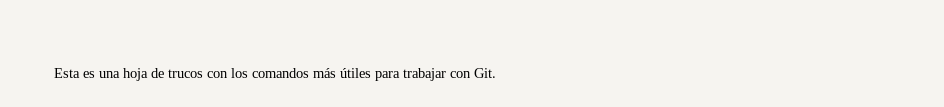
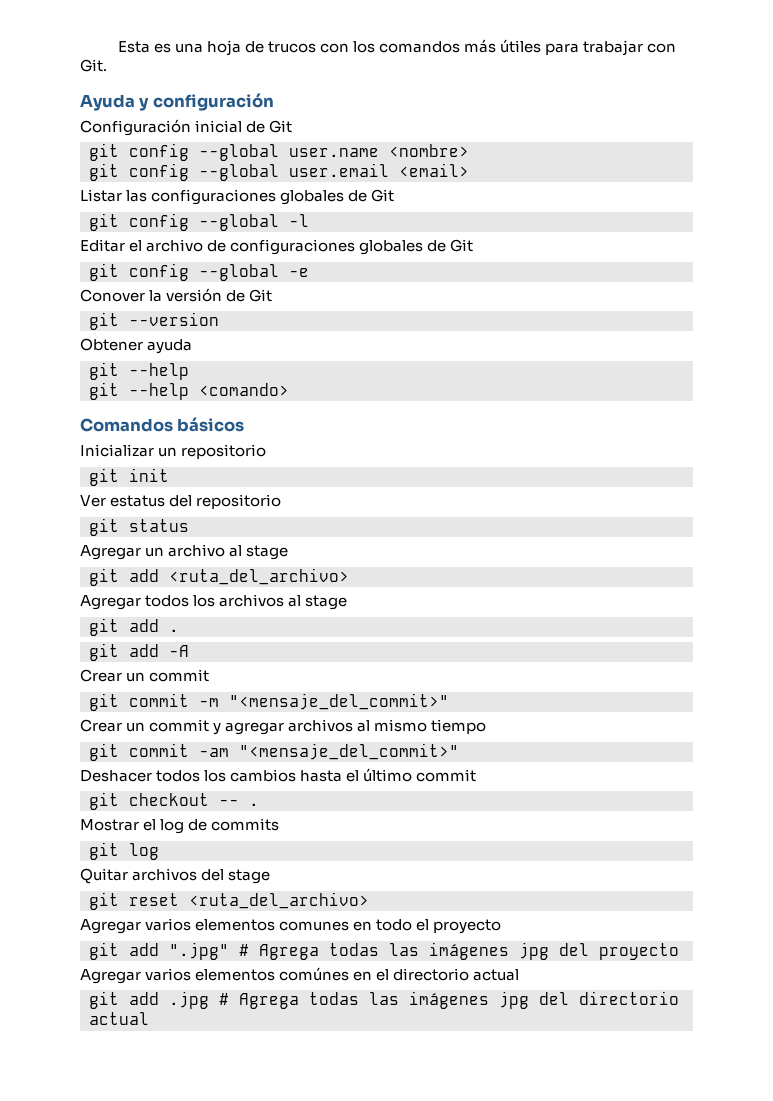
(496, 73) none -> [80,93,274,111] [80,119,293,136] [89,143,469,161] [89,163,469,181] [80,189,395,205] [89,213,309,231] [80,239,474,255] [89,263,309,281] [80,288,273,302] [89,312,219,330] [80,338,193,354] [89,362,189,380] [89,382,289,400] [80,417,245,432] [80,444,267,459] [89,468,169,486] [80,494,282,509] [89,518,189,536] [80,544,289,560] [89,568,349,586] [80,594,348,610] [89,618,179,636] [89,643,189,661] [80,669,210,682] [89,693,449,711] [80,719,487,735] [89,743,459,761] [80,768,477,782] [89,792,259,810] [80,818,280,834] [89,842,159,860] [80,868,271,884] [89,892,369,910] [80,918,502,934] [89,942,679,960] [80,967,520,984] [89,991,679,1009] [89,1012,149,1025] // Ayuda y configuración // Configuración inicial de Git // git config --global user.name <nombre> // git config --global user.email <email> // Listar las configuraciones globales de Git // git config --global -l // Editar el archivo de configuraciones globales de Git // git config --global -e // Conover la versión de Git // git --version // Obtener ayuda // git --help // git --help <comando> // Comandos básicos // Inicializar un repositorio // git init // Ver estatus del repositorio // git status // Agregar un archivo al stage // git add <ruta_del_archivo> // Agregar todos los archivos al stage // git add . // git add -A // Crear un commit // git commit -m "<mensaje_del_commit>" // Crear un commit y agregar archivos al mismo tiempo // git commit -am "<mensaje_del_commit>" // Deshacer todos los cambios hasta el último commit // git checkout -- . // Mostrar el log de commits // git log // Quitar archivos del stage // git reset <ruta_del_archivo> // Agregar varios elementos comunes en todo el proyecto // git add ".jpg" # Agrega todas las imágenes jpg del proyecto // Agregar varios elementos comúnes en el directorio actual // git add .jpg # Agrega todas las imágenes jpg del directorio actual

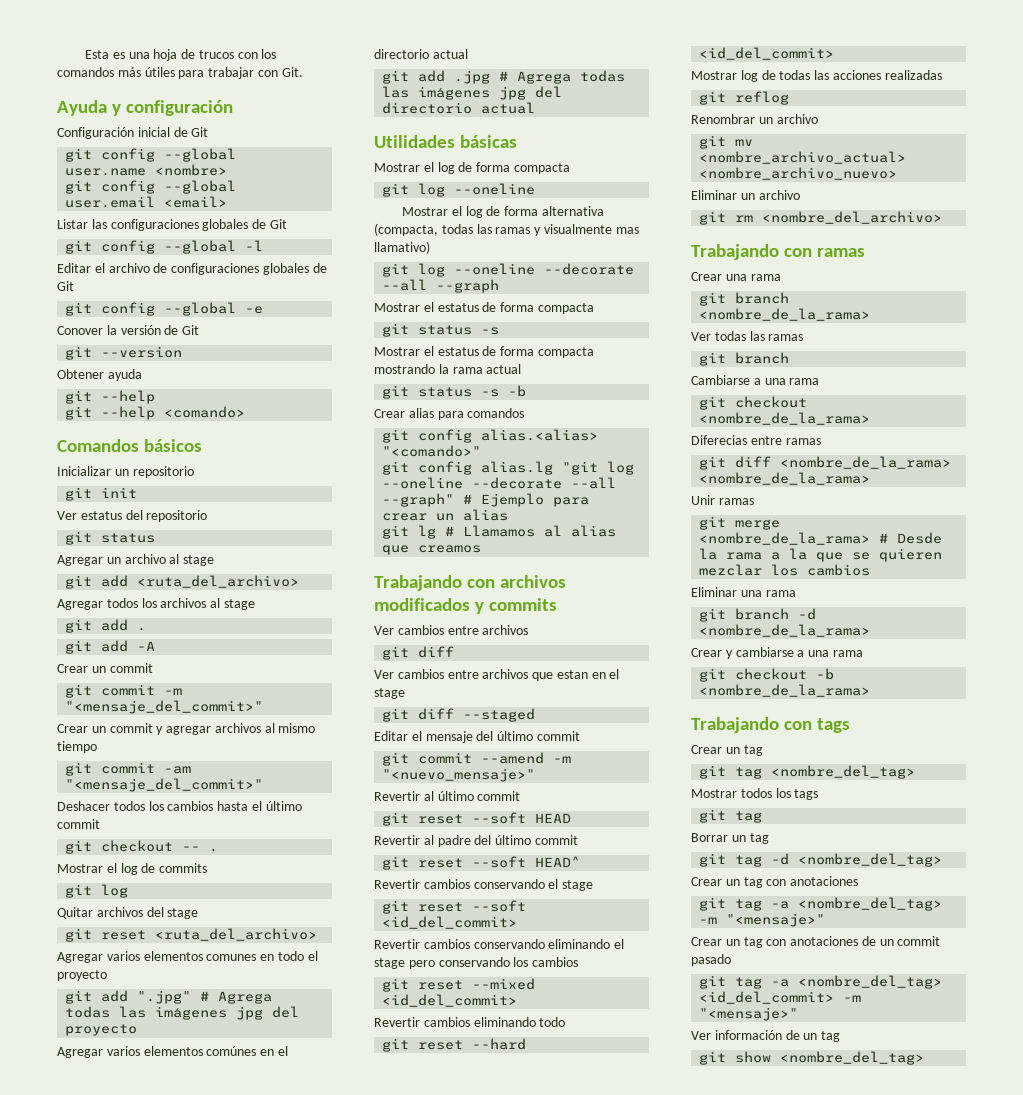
(149, 1018) none -> [374,135,518,148] [374,162,570,174] [382,183,536,197] [401,206,604,218] [374,223,639,236] [374,241,430,254] [382,263,635,277] [382,279,500,293] [374,302,594,314] [382,323,500,337] [374,346,594,358] [374,364,522,374] [382,385,527,399] [374,408,525,420] [382,429,599,443] [382,445,482,457] [382,461,635,475] [382,477,617,489] [382,493,590,507] [382,509,509,521] [382,525,617,539] [382,545,482,555] [374,575,567,591] [374,598,558,614] [374,625,529,635] [382,646,455,660] [374,669,620,681] [374,688,405,699] [382,708,536,722] [374,731,580,743] [382,752,572,766] [382,768,536,782] [374,791,521,801] [382,812,572,826] [374,835,578,847] [382,856,581,870] [374,879,594,891] [382,900,527,914] [382,916,518,929] [374,939,625,949] [374,957,579,969] [382,978,536,992] [382,994,518,1007] [374,1017,566,1027] [382,1038,527,1052] [699,47,835,60] [691,70,942,82] [699,91,790,105] [691,114,818,124] [699,135,754,149] [699,151,907,164] [699,167,898,180] [691,190,800,200] [699,211,943,225] [691,244,866,260] [691,272,781,281] [699,292,790,306] [699,308,871,321] [691,331,804,341] [699,352,790,366] [691,375,820,385] [699,396,808,410] [699,412,871,425] [691,435,821,445] [699,456,952,470] [699,472,871,485] [691,495,754,505] [699,516,781,530] [699,532,943,545] [699,548,943,562] [699,564,871,576] [691,587,796,597] [699,608,817,622] [699,624,871,637] [691,647,863,659] [699,668,835,682] [699,684,871,697] [691,717,851,733] [691,745,763,756] [699,765,916,779] [691,788,819,800] [699,809,763,823] [691,833,769,844] [699,853,943,867] [691,876,859,888] [699,897,943,911] [699,913,826,927] [691,936,941,948] [691,954,731,966] [699,975,943,989] [699,991,862,1004] [699,1007,799,1021] [691,1030,841,1042] [699,1051,925,1065] // Utilidades básicas // Mostrar el log de forma compacta // git log --oneline // Mostrar el log de forma alternativa (compacta, todas las ramas y visualmente mas llamativo) // git log --oneline --decorate --all --graph // Mostrar el estatus de forma compacta // git status -s // Mostrar el estatus de forma compacta mostrando la rama actual // git status -s -b // Crear alias para comandos // git config alias.<alias> "<comando>" // git config alias.lg "git log --oneline --decorate --all --graph" # Ejemplo para crear un alias // git lg # Llamamos al alias que creamos // Trabajando con archivos modificados y commits // Ver cambios entre archivos // git diff // Ver cambios entre archivos que estan en el stage // git diff --staged // Editar el mensaje del último commit // git commit --amend -m "<nuevo_mensaje>" // Revertir al último commit // git reset --soft HEAD // Revertir al padre del último commit // git reset --soft HEAD^ // Revertir cambios conservando el stage // git reset --soft <id_del_commit> // Revertir cambios conservando eliminando el stage pero conservando los cambios // git reset --mixed <id_del_commit> // Revertir cambios eliminando todo // git reset --hard <id_del_commit> // Mostrar log de todas las acciones realizadas // git reflog // Renombrar un archivo // git mv <nombre_archivo_actual> <nombre_archivo_nuevo> // Eliminar un archivo // git rm <nombre_del_archivo> // Trabajando con ramas // Crear una rama // git branch <nombre_de_la_rama> // Ver todas las ramas // git branch // Cambiarse a una rama // git checkout <nombre_de_la_rama> // Diferecias entre ramas // git diff <nombre_de_la_rama> <nombre_de_la_rama> // Unir ramas // git merge <nombre_de_la_rama> # Desde la rama a la que se quieren mezclar los cambios // Eliminar una rama // git branch -d <nombre_de_la_rama> // Crear y cambiarse a una rama // git checkout -b <nombre_de_la_rama> // Trabajando con tags // Crear un tag // git tag <nombre_del_tag> // Mostrar todos los tags // git tag // Borrar un tag // git tag -d <nombre_del_tag> // Crear un tag con anotaciones // git tag -a <nombre_del_tag> -m "<mensaje>" // Crear un tag con anotaciones de un commit pasado // git tag -a <nombre_del_tag> <id_del_commit> -m "<mensaje>" // Ver información de un tag // git show <nombre_del_tag>

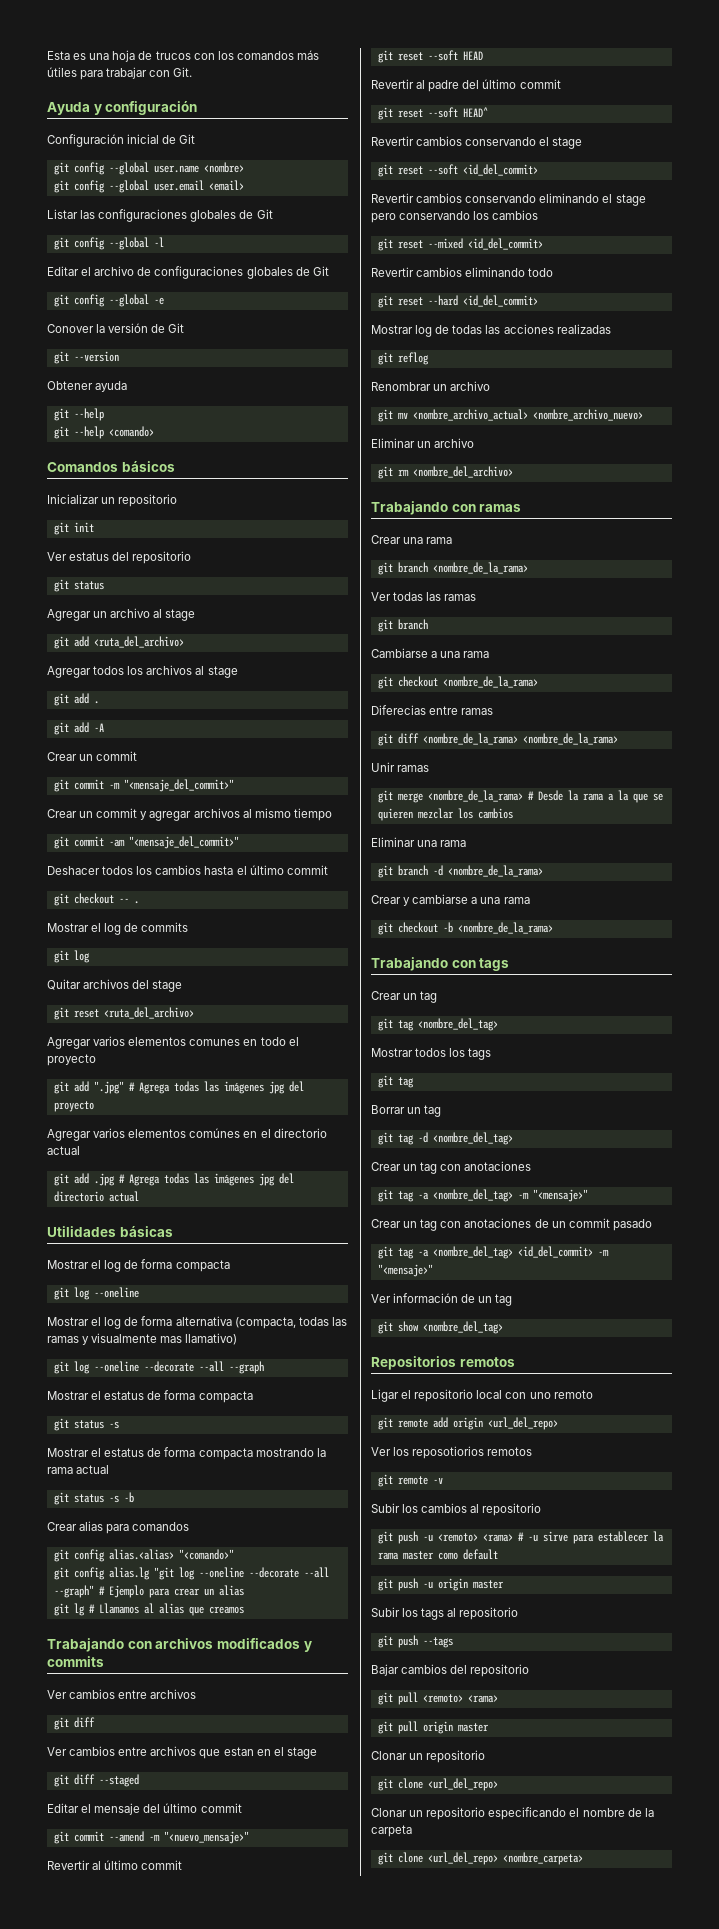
(925, 1058) none -> [371,1356,515,1370] [371,1389,593,1402] [377,1417,558,1430] [371,1446,533,1459] [377,1474,443,1487] [371,1503,542,1516] [377,1531,664,1544] [377,1549,498,1560] [377,1578,504,1591] [371,1607,519,1620] [377,1635,453,1648] [371,1664,530,1677] [377,1692,498,1705] [377,1721,489,1734] [371,1750,486,1763] [377,1778,498,1791] [371,1807,654,1820] [371,1825,412,1837] [377,1852,583,1865] // Repositorios remotos // Ligar el repositorio local con uno remoto // git remote add origin <url_del_repo> // Ver los reposotiorios remotos // git remote -v // Subir los cambios al repositorio // git push -u <remoto> <rama> # -u sirve para establecer la rama master como default // git push -u origin master // Subir los tags al repositorio // git push --tags // Bajar cambios del repositorio // git pull <remoto> <rama> // git pull origin master // Clonar un repositorio // git clone <url_del_repo> // Clonar un repositorio especificando el nombre de la carpeta // git clone <url_del_repo> <nombre_carpeta>

